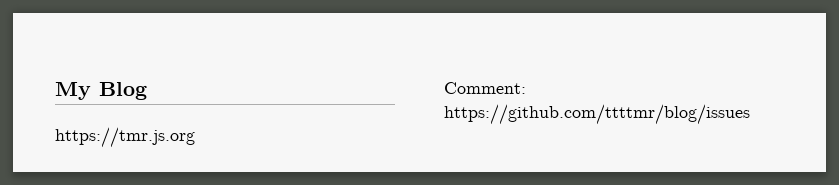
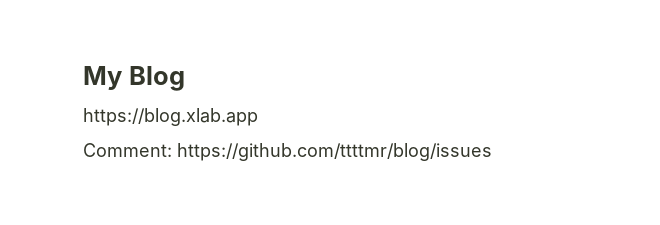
[55,127,195,148] https://tmr.js.org -> [83,108,258,126] https://blog.xlab.app

